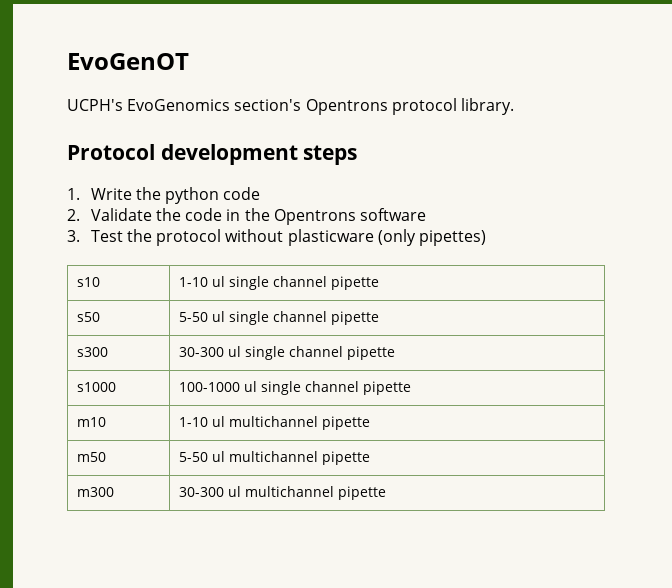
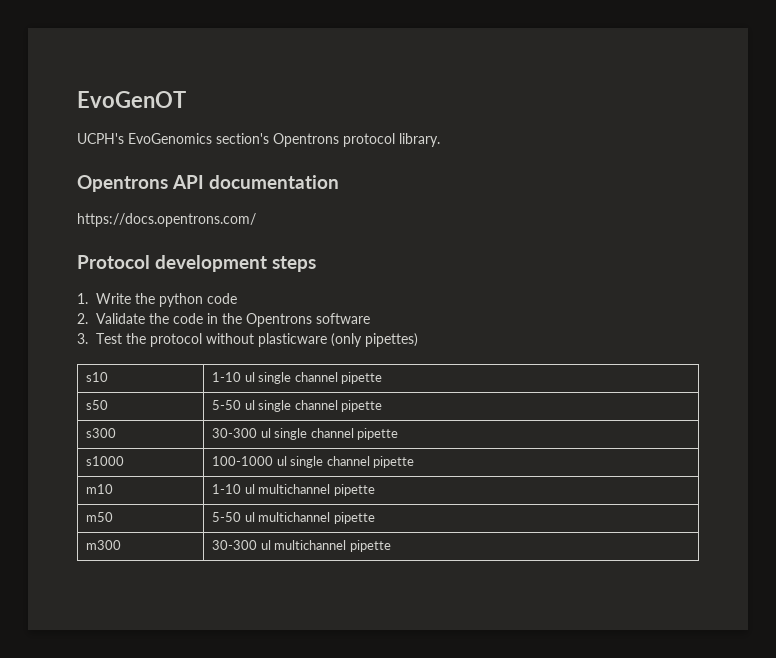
(514, 106) none -> [77,175,340,192] [77,213,256,227] // Opentrons API documentation // https://docs.opentrons.com/

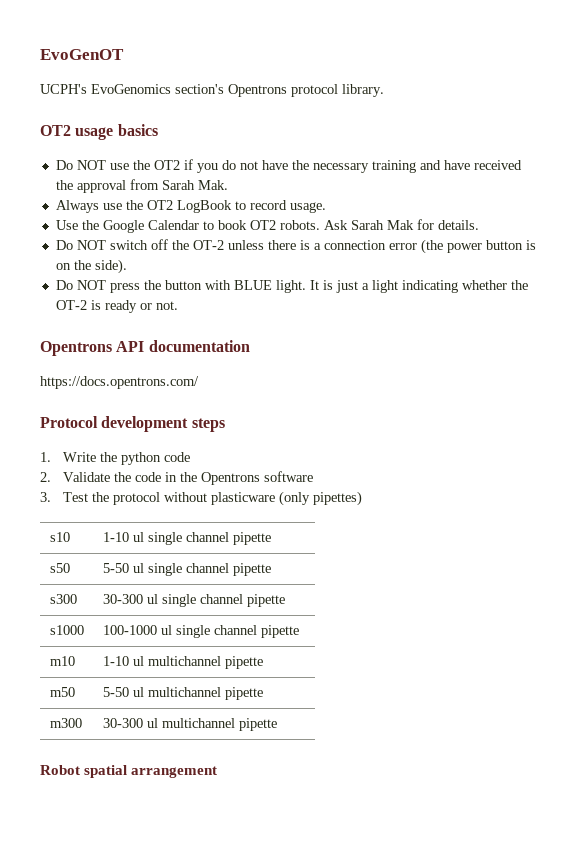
(440, 140) none -> [40,124,158,140] [55,159,522,173] [55,179,228,193] [55,200,326,213] [55,219,479,233] [55,239,536,254] [55,259,127,274] [55,280,528,293] [55,300,178,313] // OT2 usage basics // Do NOT use the OT2 if you do not have the necessary training and have received the approval from Sarah Mak. // Always use the OT2 LogBook to record usage. // Use the Google Calendar to book OT2 robots. Ask Sarah Mak for details. // Do NOT switch off the OT-2 unless there is a connection error (the power button is on the side). // Do NOT press the button with BLUE light. It is just a light indicating whether the OT-2 is ready or not.
(391, 546) none -> [40,765,218,778] // Robot spatial arrangement

